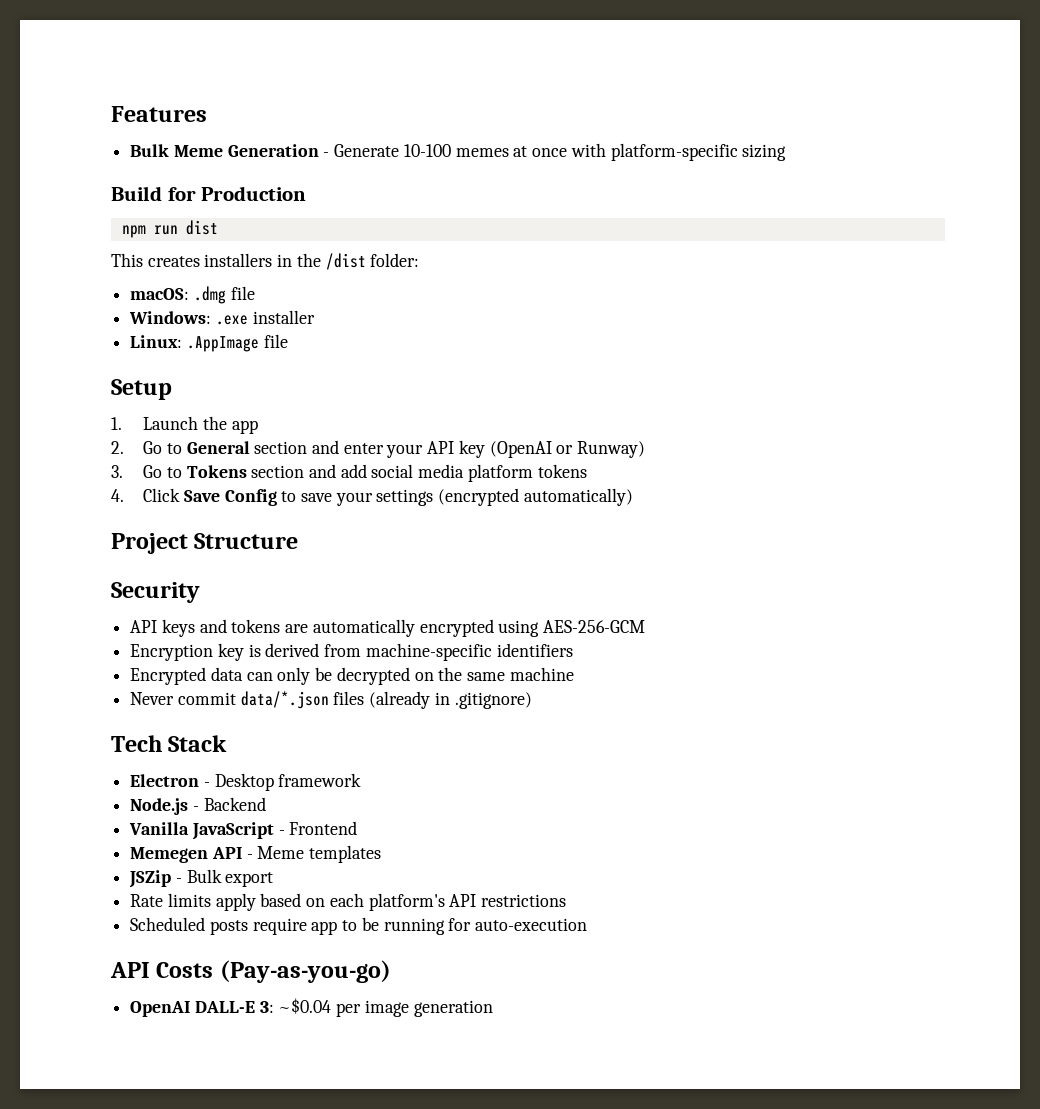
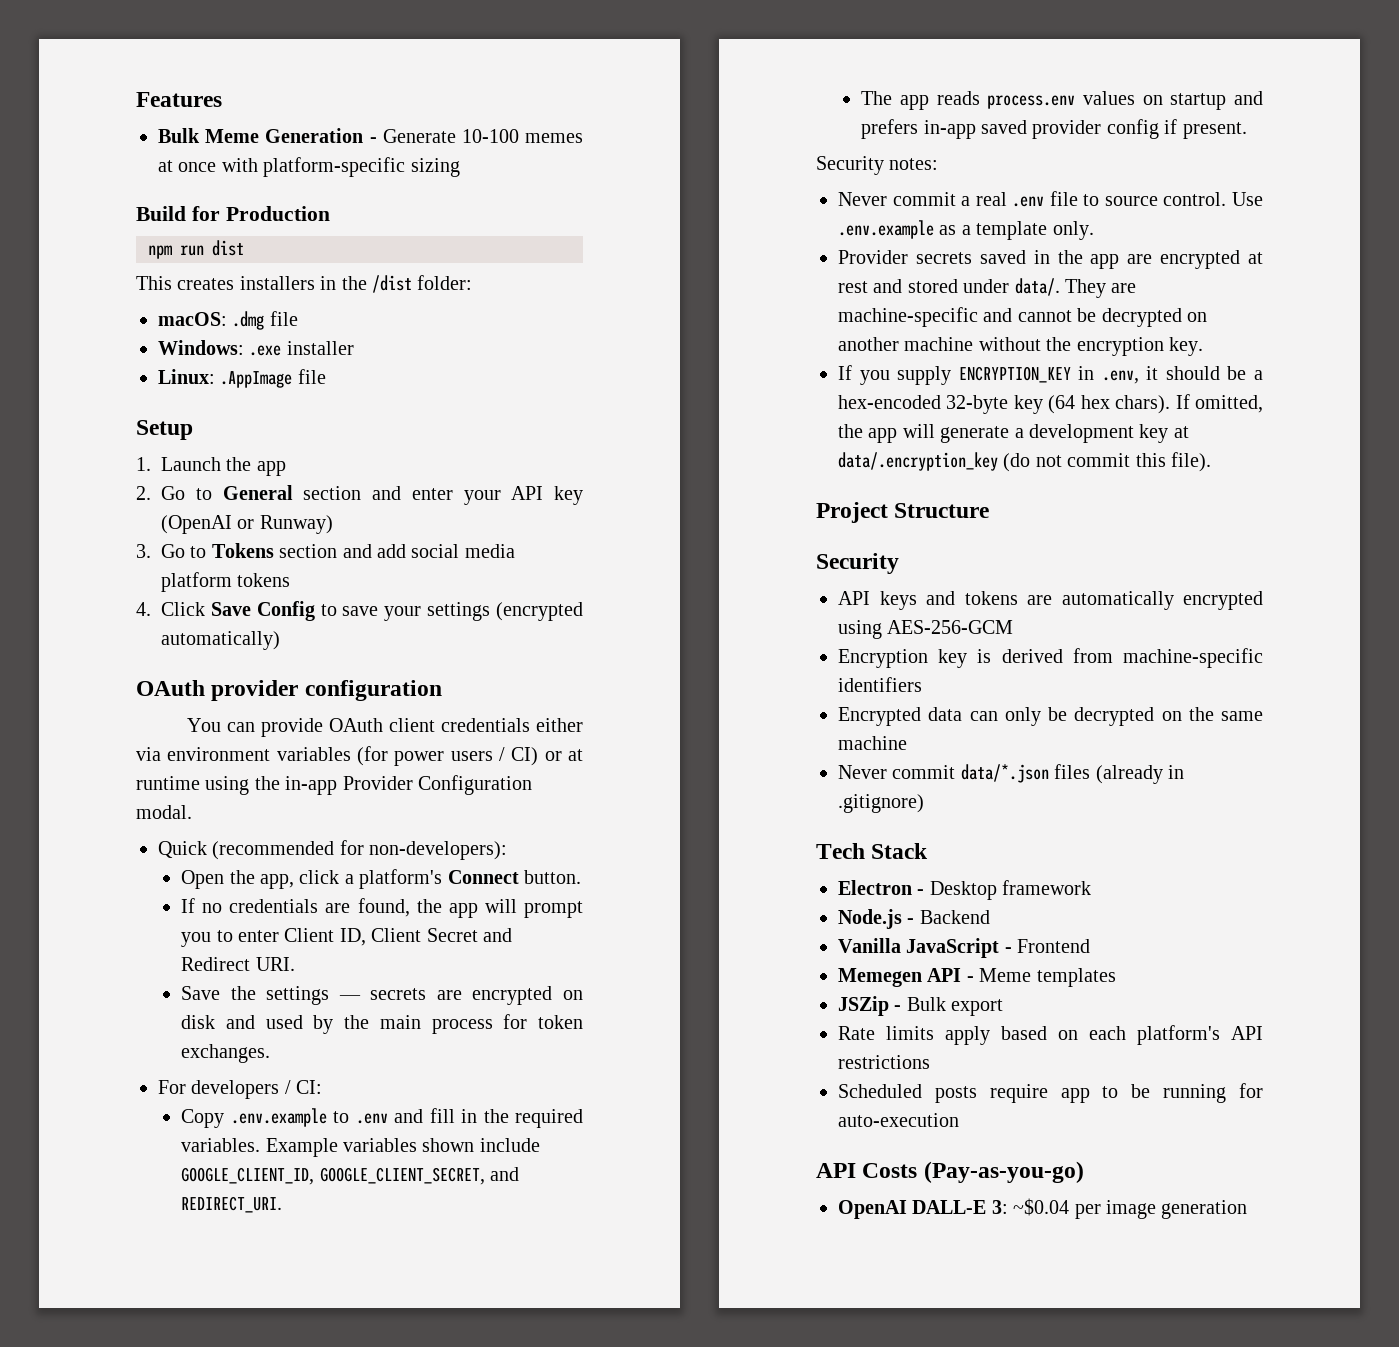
(633, 497) none -> [136,680,442,701] [187,718,583,737] [136,746,583,766] [136,775,532,795] [136,805,192,819] [158,840,508,860] [181,869,581,889] [181,898,583,918] [181,928,512,947] [181,957,295,971] [181,986,583,1005] [181,1014,583,1034] [181,1044,271,1063] [158,1080,323,1099] [181,1108,583,1128] [181,1138,540,1157] [181,1167,519,1185] [181,1196,283,1213] [861,91,1263,110] [861,119,1247,139] [816,156,939,175] [838,191,1263,207] [838,220,1094,240] [838,250,1263,269] [838,278,1137,298] [838,307,1207,327] [838,337,1203,356] [838,365,1263,385] [838,394,1263,414] [838,424,1189,443] [838,452,1211,472] // OAuth provider configuration // You can provide OAuth client credentials either via environment variables (for power users / CI) or at runtime using the in-app Provider Configuration modal. // Quick (recommended for non-developers): // Open the app, click a platform's Connect button. // If no credentials are found, the app will prompt you to enter Client ID, Client Secret and Redirect URI. // Save the settings — secrets are encrypted on disk and used by the main process for token exchanges. // For developers / CI: // Copy .env.example to .env and fill in the required variables. Example variables shown include GOOGLE_CLIENT_ID, GOOGLE_CLIENT_SECRET, and REDIRECT_URI. // The app reads process.env values on startup and prefers in-app saved provider config if present. // Security notes: // Never commit a real .env file to source control. Use .env.example as a template only. // Provider secrets saved in the app are encrypted at rest and stored under data/. They are machine-specific and cannot be decrypted on another machine without the encryption key. // If you supply ENCRYPTION_KEY in .env, it should be a hex-encoded 32-byte key (64 hex chars). If omitted, the app will generate a development key at data/.encryption_key (do not commit this file).

